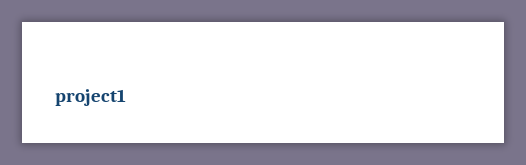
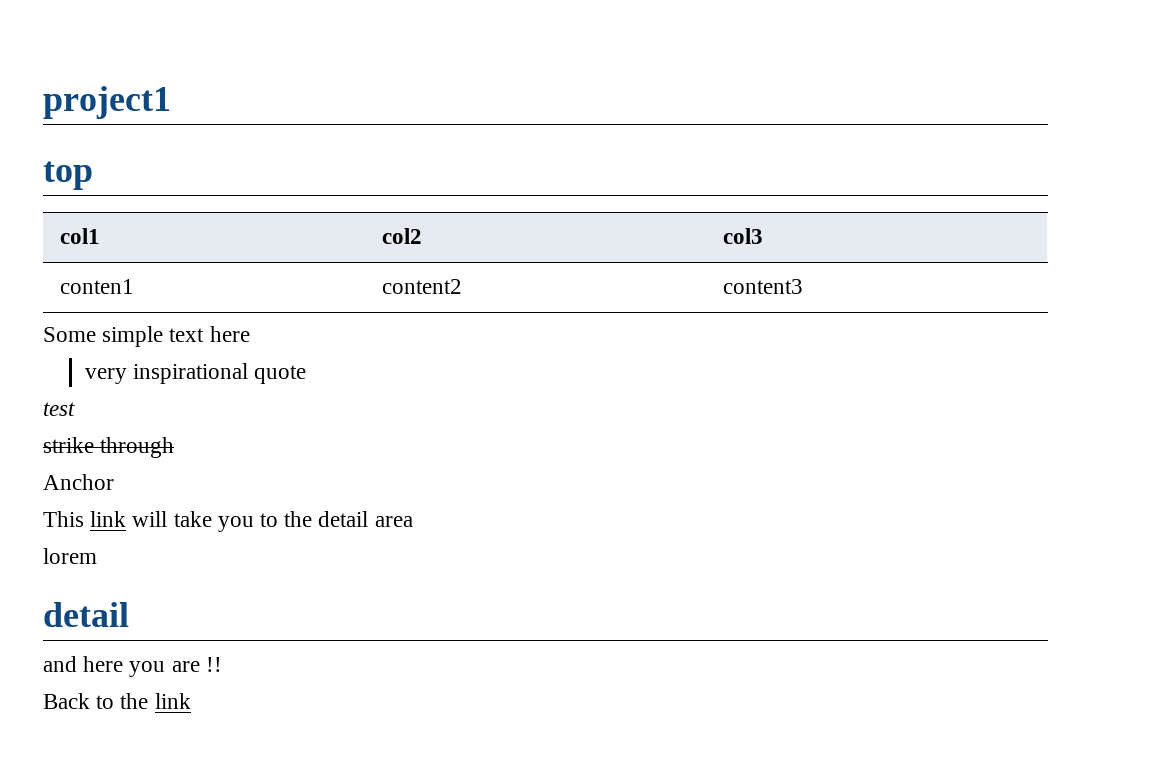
(126, 97) none -> [43,161,93,190] [60,228,101,244] [382,228,423,244] [723,228,764,244] [60,279,135,294] [382,279,463,294] [723,279,804,294] [43,326,250,347] [84,363,307,384] [43,402,75,416] [43,437,175,458] [43,474,114,490] [43,511,413,532] [43,548,97,564] [43,602,129,627] [43,656,222,677] [43,693,191,709] // top // col1 | col2 | col3 // conten1 | content2 | content3 // Some simple text here // very inspirational quote // test // strike through // Anchor // This link will take you to the detail area // lorem // detail // and here you are !! // Back to the link

